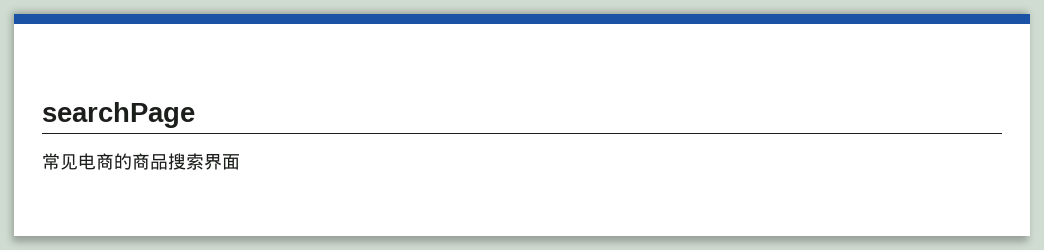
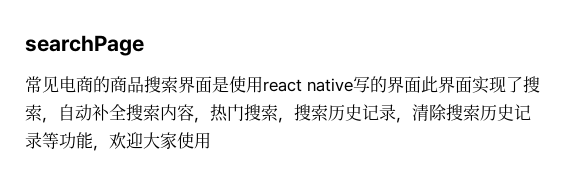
(240, 162) none -> [212,76,540,94] [25,104,531,123] [25,132,211,151] 是使用react native写的界面此界面实现了搜索，自动补全搜索内容，热门搜索，搜索历史记录，清除搜索历史记录等功能，欢迎大家使用

